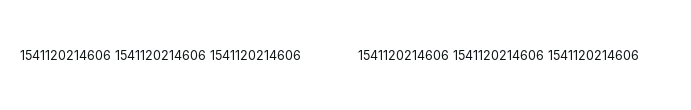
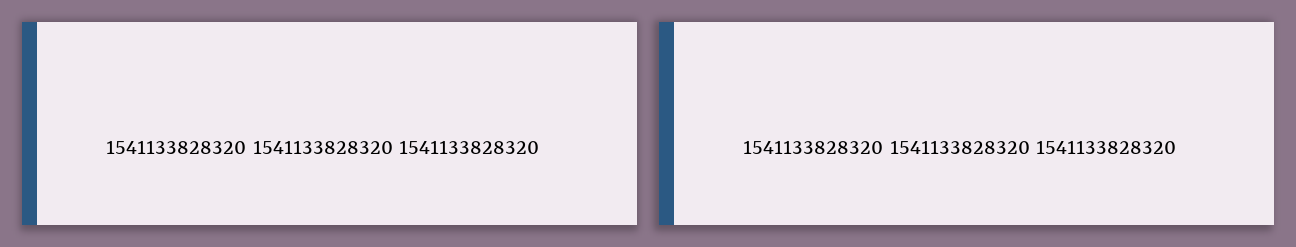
[20,50,639,60] 1541120214606 1541120214606 1541120214606 1541120214606 1541120214606 1541120214606 -> [106,140,1177,154] 1541133828320 1541133828320 1541133828320 1541133828320 1541133828320 1541133828320

